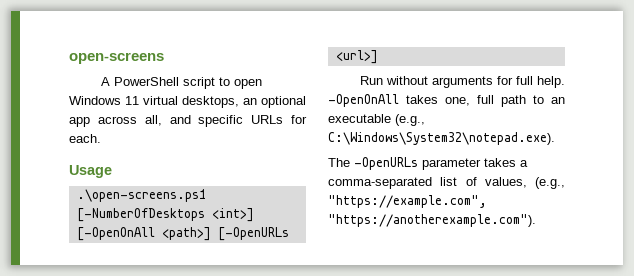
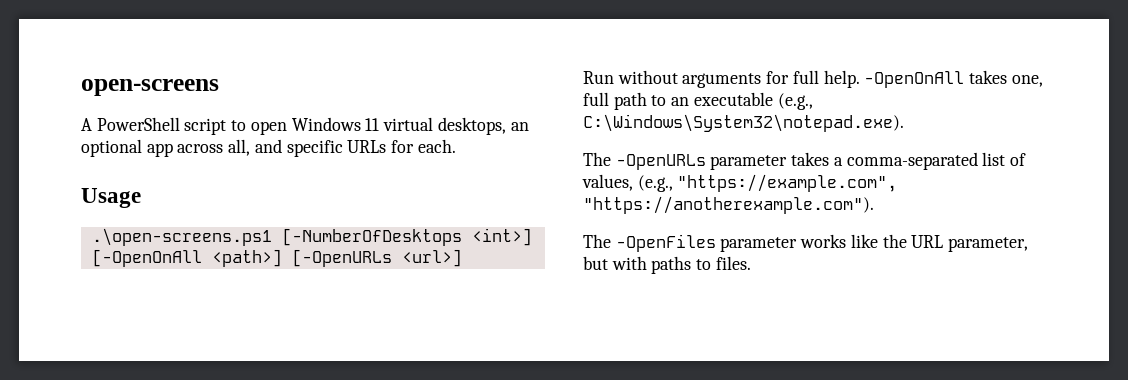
(536, 220) none -> [583,234,1029,252] [583,256,751,274] // The -OpenFiles parameter works like the URL parameter, but with paths to files.

